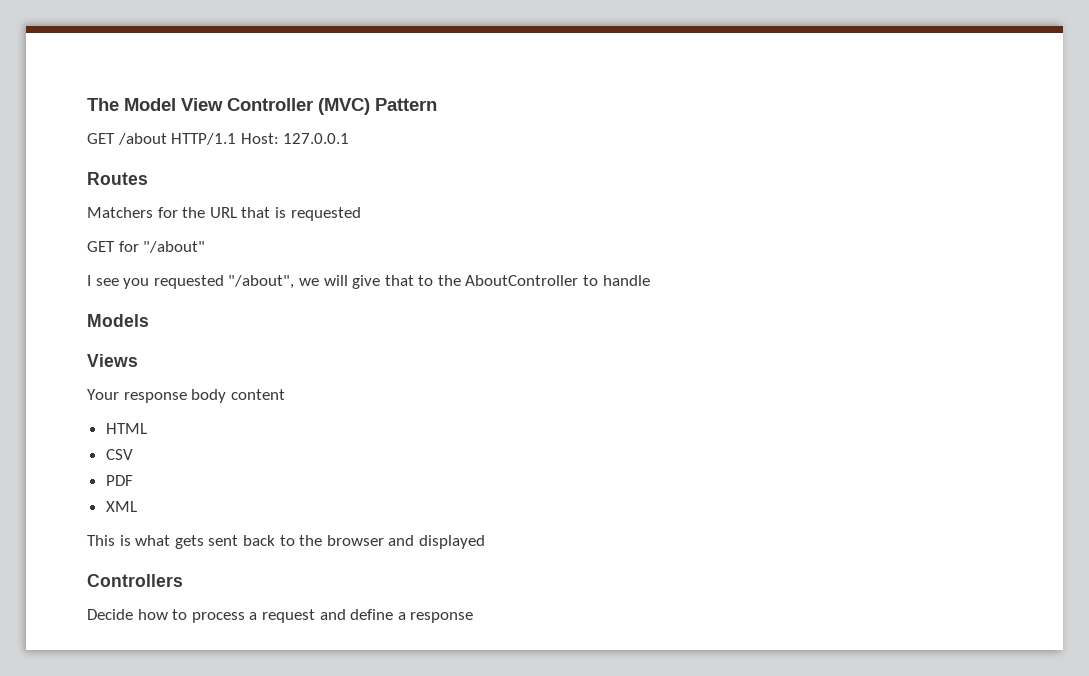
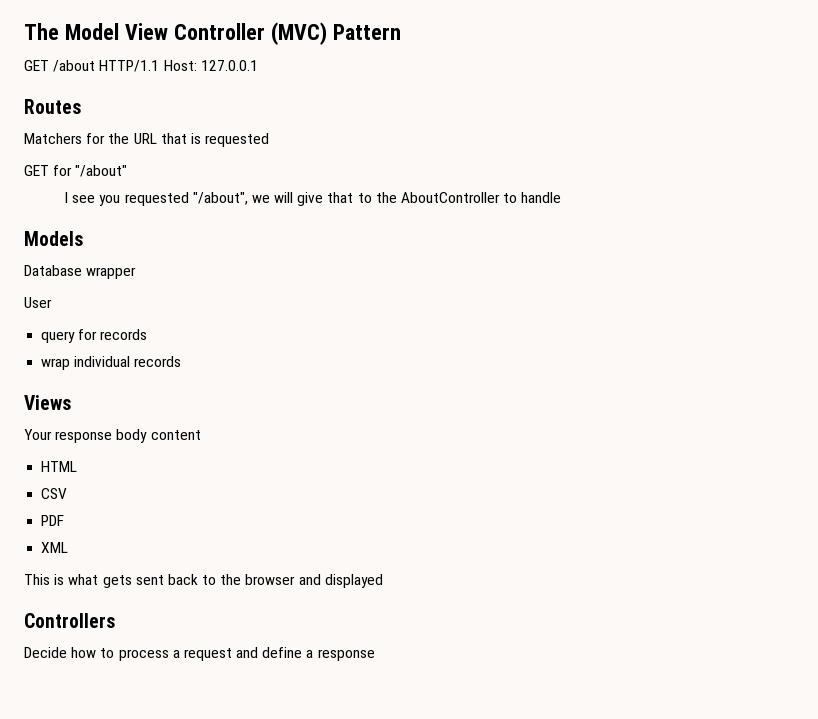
(149, 320) none -> [24,265,137,279] [24,297,52,308] [41,329,148,343] [41,356,182,370] // Database wrapper // User // query for records // wrap individual records

